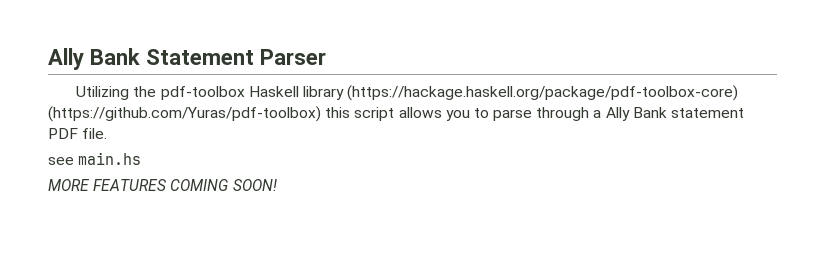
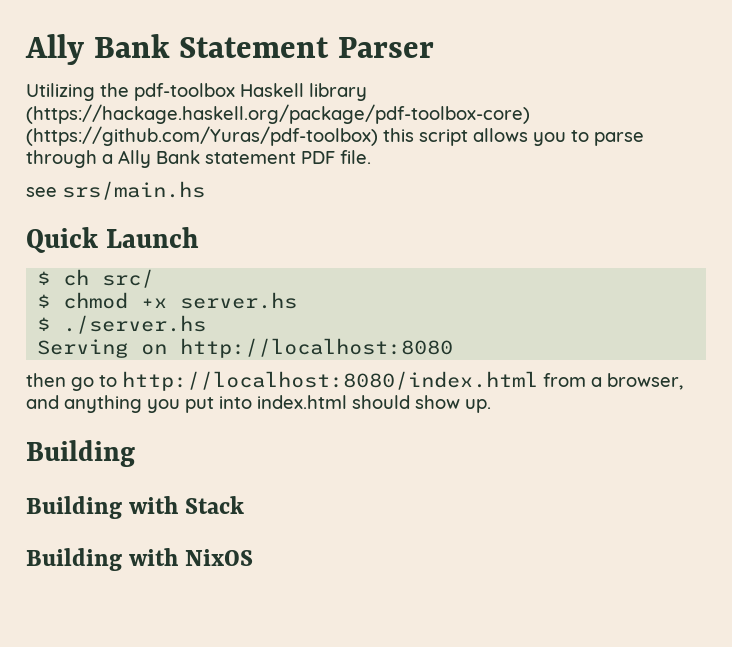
[78,152,142,165] [48,179,277,191] main.hs // MORE FEATURES COMING SOON! -> [62,181,205,200] [26,227,200,253] [37,269,155,288] [37,292,298,309] [37,315,207,334] [37,338,454,358] [26,371,683,391] [26,395,491,413] [26,440,135,467] [26,496,245,519] [26,548,254,571] srs/main.hs // Quick Launch // $ ch src/ // $ chmod +x server.hs // $ ./server.hs // Serving on http://localhost:8080 // then go to http://localhost:8080/index.html from a browser, and anything you put into index.html should show up. // Building // Building with Stack // Building with NixOS

